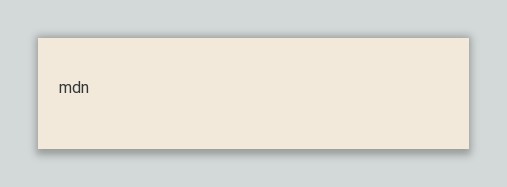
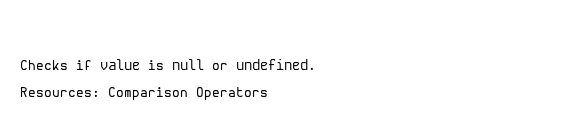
[59,81,89,93] mdn -> [20,59,316,70] [20,87,268,101] Checks if value is null or undefined. // Resources: Comparison Operators

